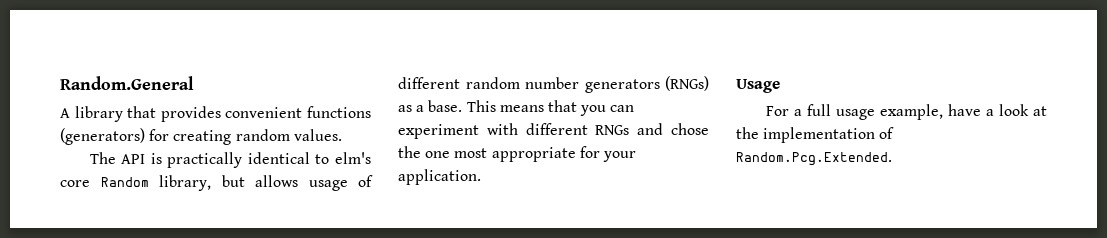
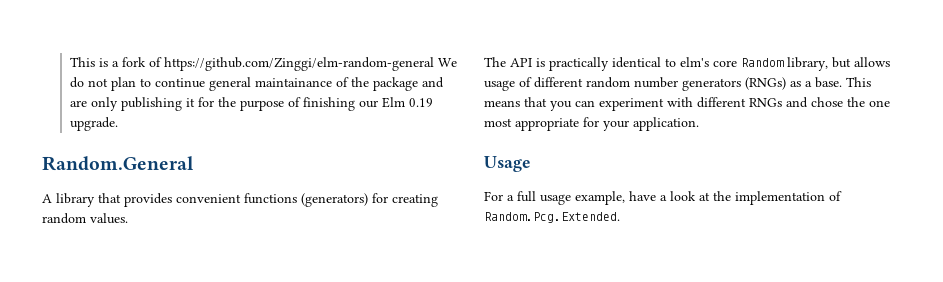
(60, 83) none -> [69,57,457,71] [69,77,444,91] [69,97,433,111] [69,117,118,131] This is a fork of https://github.com/Zinggi/elm-random-general We do not plan to continue general maintainance of the package and are only publishing it for the purpose of finishing our Elm 0.19 upgrade. //

